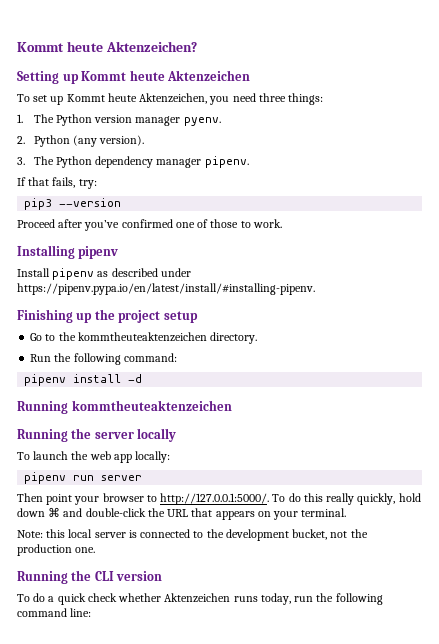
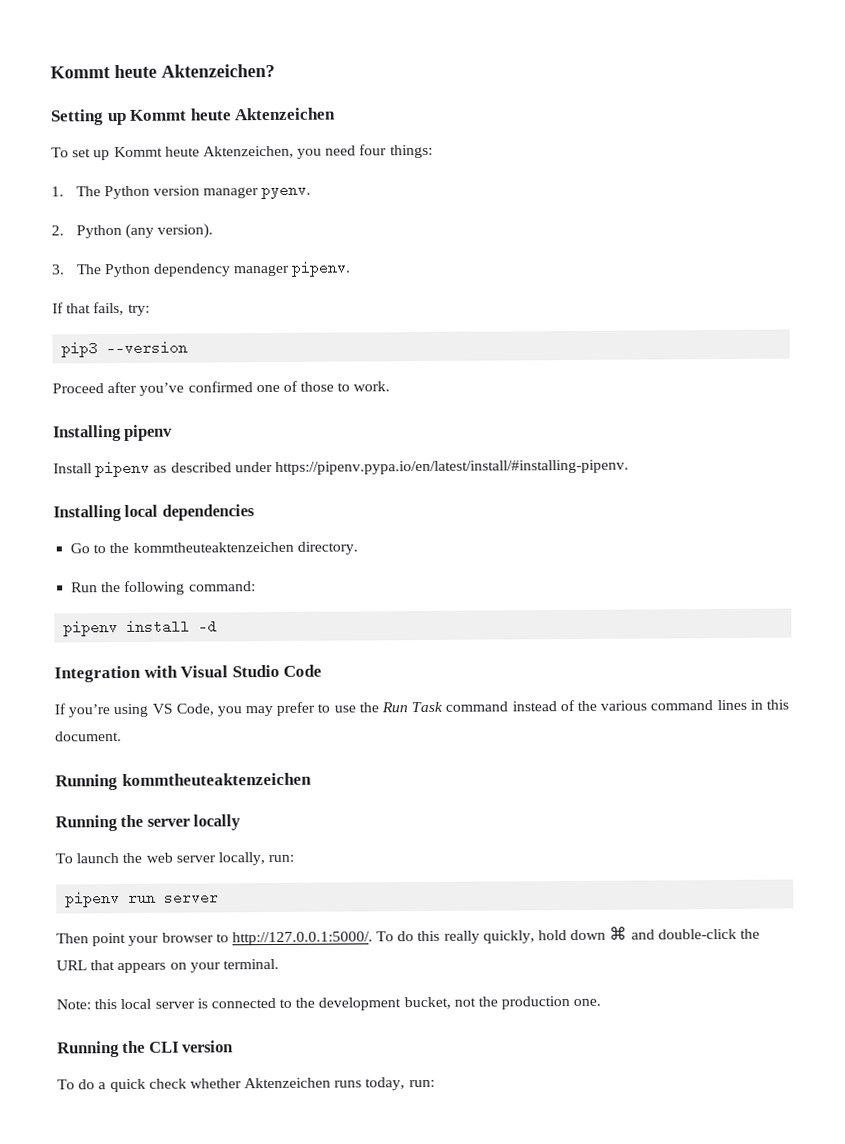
[258,93,286,102] three -> [359,144,388,156] four
[17,309,198,323] Finishing up the project setup -> [53,504,255,522] Installing local dependencies
(143, 378) none -> [54,664,323,683] [54,699,789,718] [55,731,122,742] // Integration with Visual Studio Code // If you’re using VS Code, you may prefer to use the Run Task command instead of the various command lines in this document.
[113,451,171,463] app locally: -> [175,852,295,866] server locally, run:
[294,593,383,605] [17,608,92,617] run the following command line: -> [408,1079,435,1088] run:

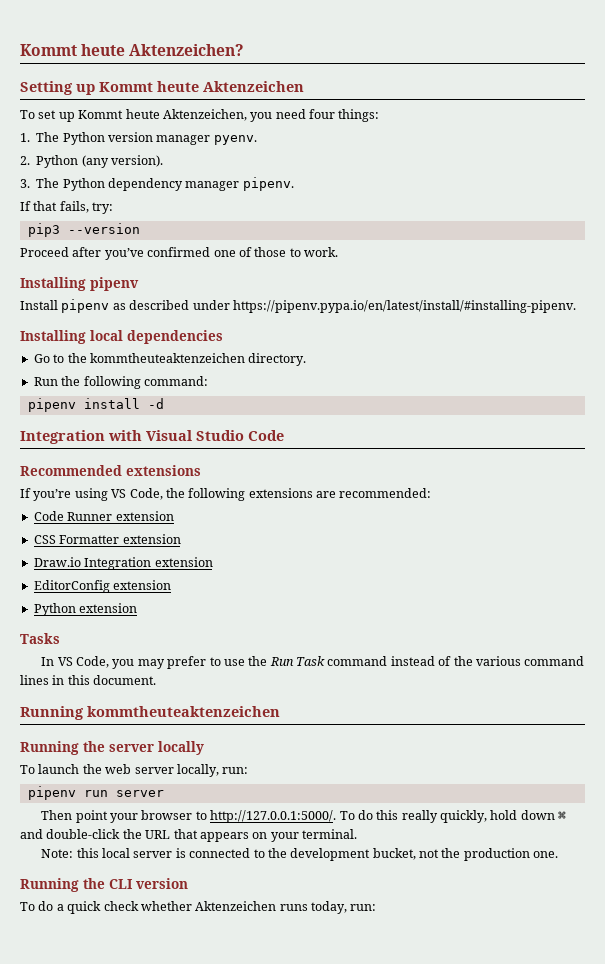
(323, 670) none -> [20,465,201,476] // Recommended extensions
(214, 709) none -> [165,488,432,501] [33,511,174,521] [33,534,181,544] [33,557,213,570] [33,580,172,593] [33,603,138,616] [20,633,60,644] [41,656,110,668] the following extensions are recommended: // Code Runner extension // CSS Formatter extension // Draw.io Integration extension // EditorConfig extension // Python extension // Tasks // In VS Code,

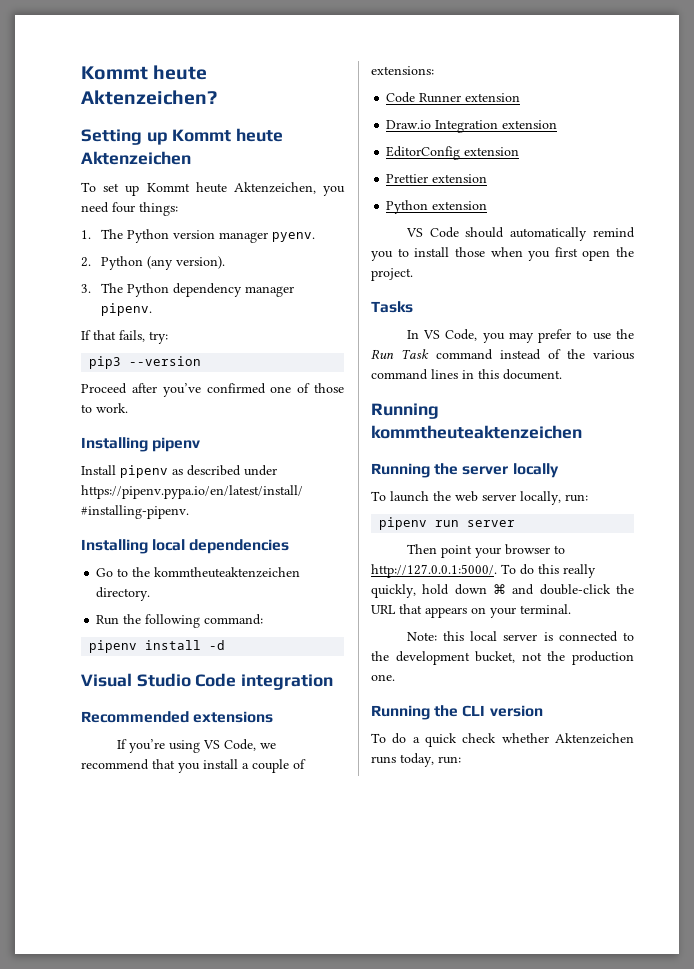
[20,430,142,444] Integration with -> (226, 645) none
(284, 435) none -> [241,674,334,690] integration
[165,488,432,501] the following extensions are recommended: -> [259,743,276,749] [81,759,306,773] [371,66,434,75] we recommend that you install a couple of extensions:
[33,534,181,544] // CSS Formatter extension -> (521, 97) none
(172, 585) none -> [386,174,488,183] // Prettier extension
(138, 608) none -> [405,227,635,241] [371,247,634,261] [371,268,413,281] // VS Code should automatically remind you to install those when you first open the project.

